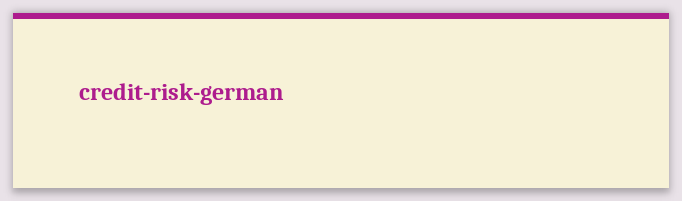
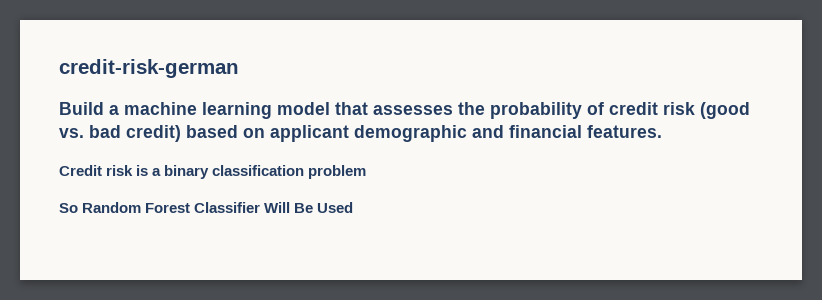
(284, 94) none -> [59,102,750,119] [59,125,662,142] [59,165,367,179] [59,202,354,213] // Build a machine learning model that assesses the probability of credit risk (good vs. bad credit) based on applicant demographic and financial features. // Credit risk is a binary classification problem // So Random Forest Classifier Will Be Used

